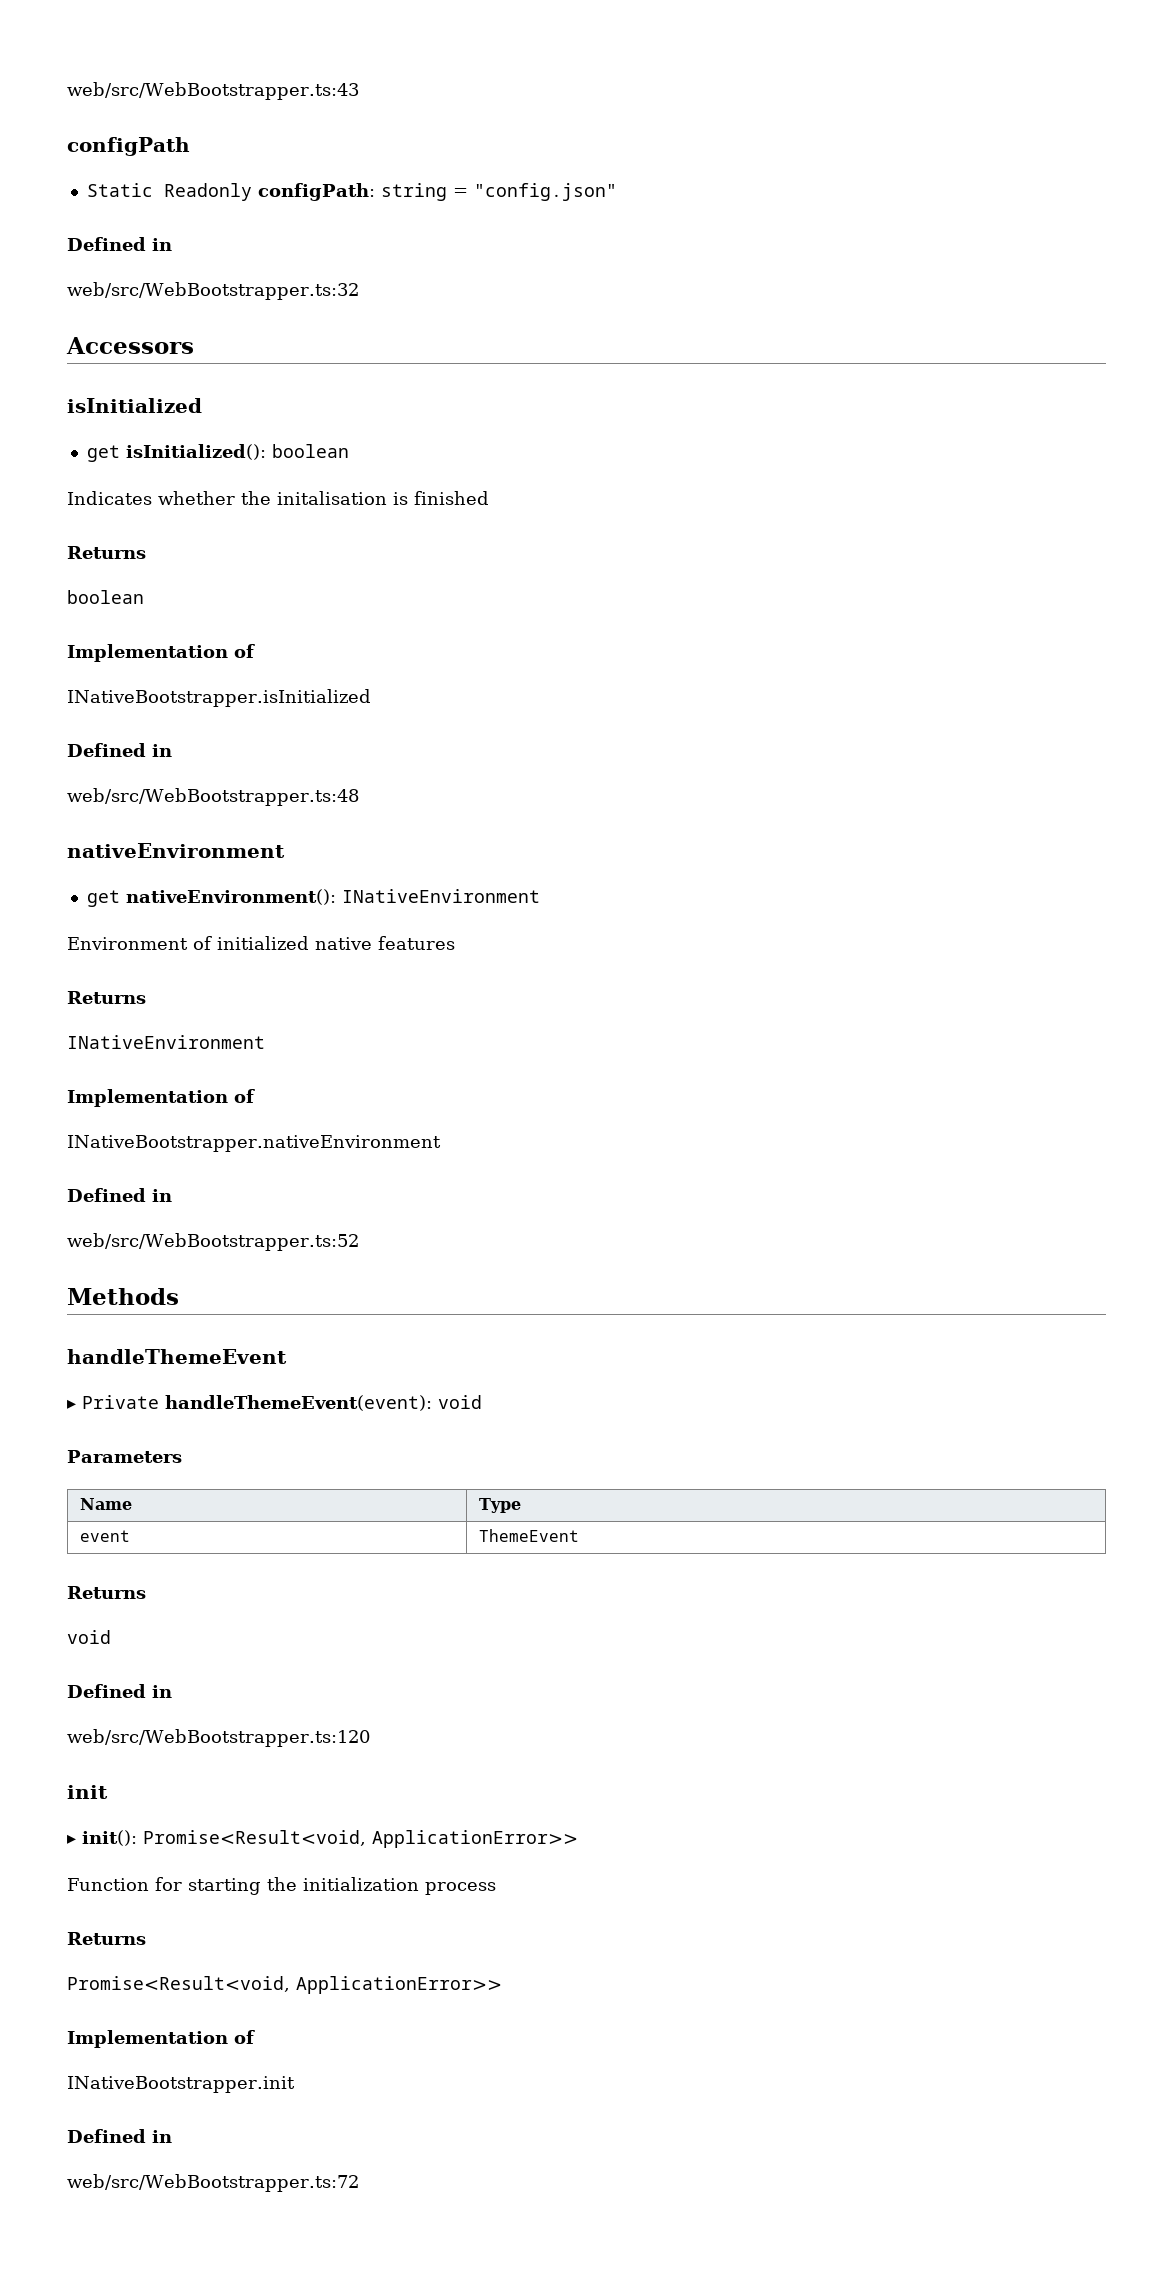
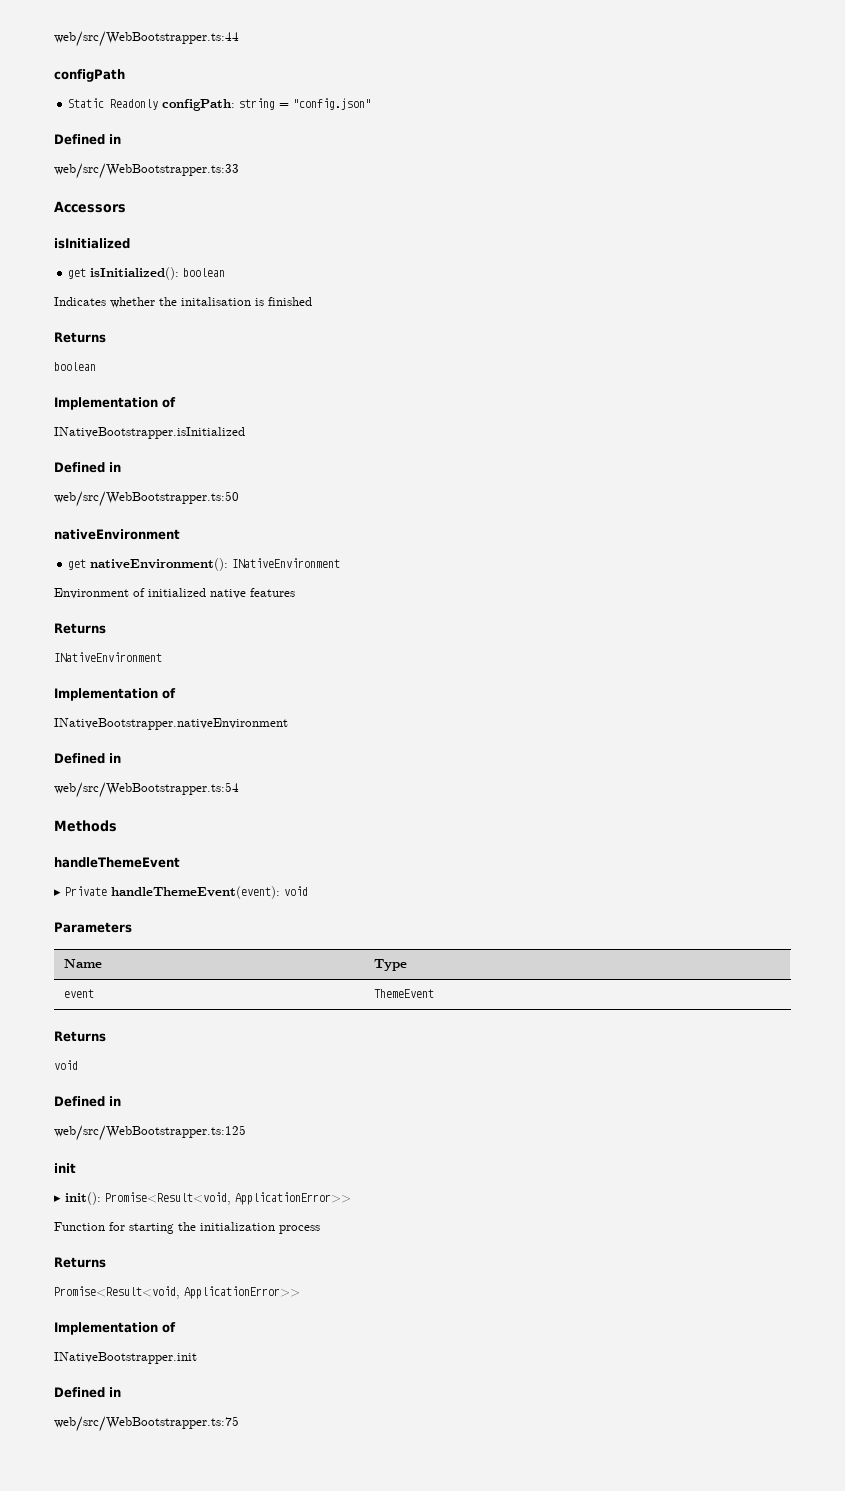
[67,82,359,100] web/src/WebBootstrapper.ts:43 -> [54,31,239,47] web/src/WebBootstrapper.ts:44
[67,282,359,300] web/src/WebBootstrapper.ts:32 -> [54,163,239,179] web/src/WebBootstrapper.ts:33
[67,788,359,806] web/src/WebBootstrapper.ts:48 -> [54,491,239,507] web/src/WebBootstrapper.ts:50
[67,1233,359,1251] web/src/WebBootstrapper.ts:52 -> [54,782,239,798] web/src/WebBootstrapper.ts:54
[67,1729,370,1747] web/src/WebBootstrapper.ts:120 -> [54,1125,246,1141] web/src/WebBootstrapper.ts:125
[67,2174,359,2192] web/src/WebBootstrapper.ts:72 -> [54,1416,239,1432] web/src/WebBootstrapper.ts:75

